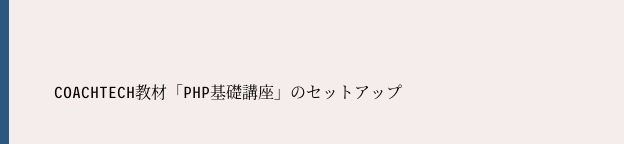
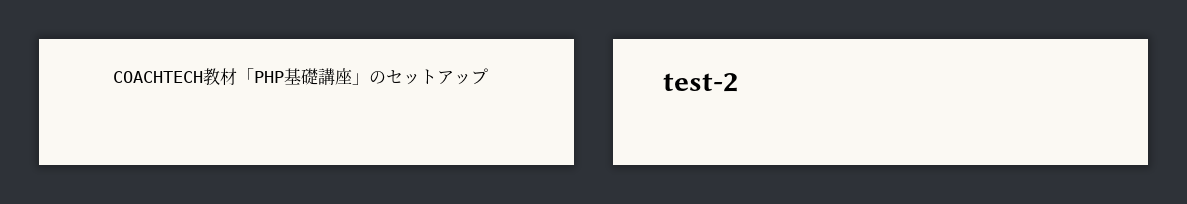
(402, 92) none -> [663,73,738,92] // test-2

